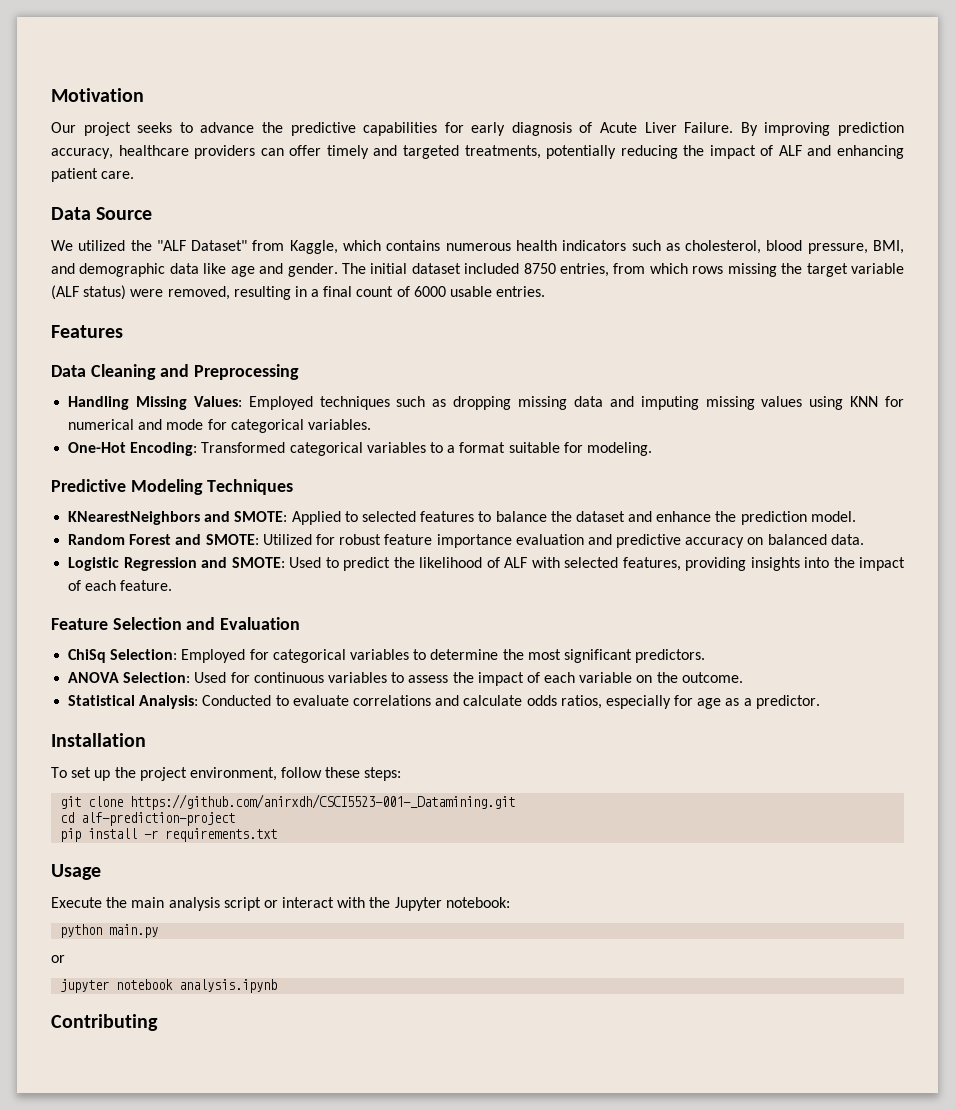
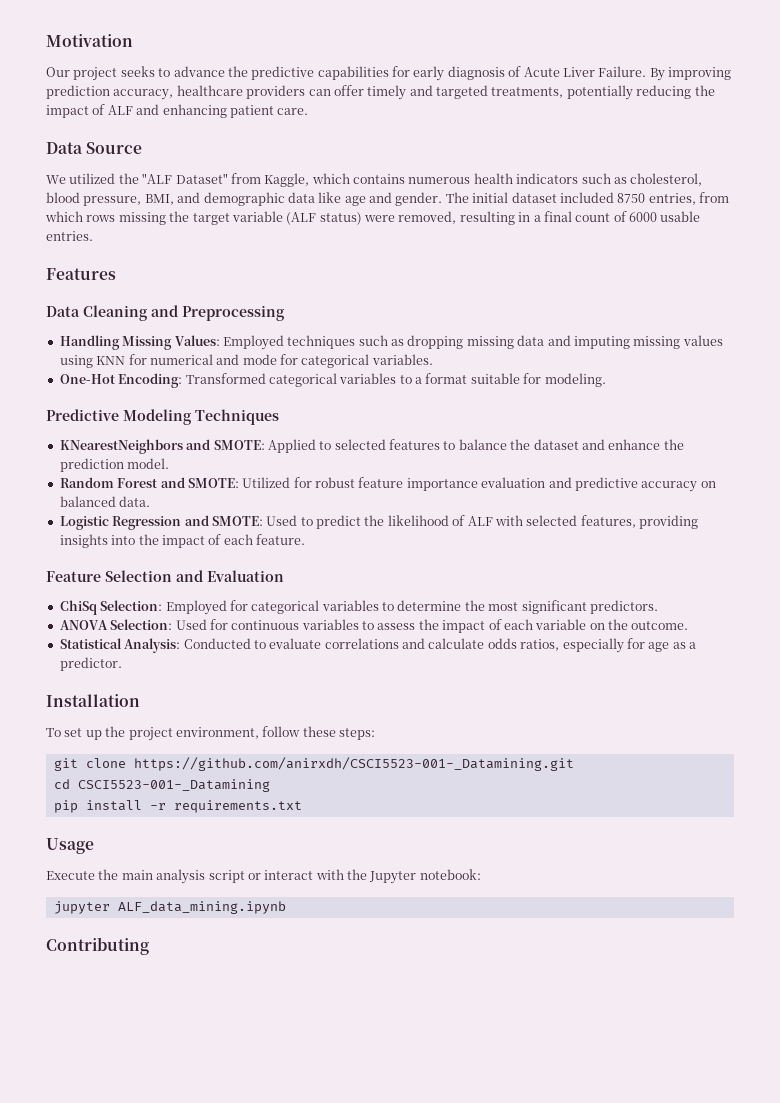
[81,812,236,826] alf-prediction-project -> [77,779,270,792] CSCI5523-001-_Datamining
[60,924,159,938] [51,955,65,963] // python main.py // or -> (481, 874) none
[116,979,278,993] notebook analysis.ipynb -> [117,901,286,914] ALF_data_mining.ipynb

